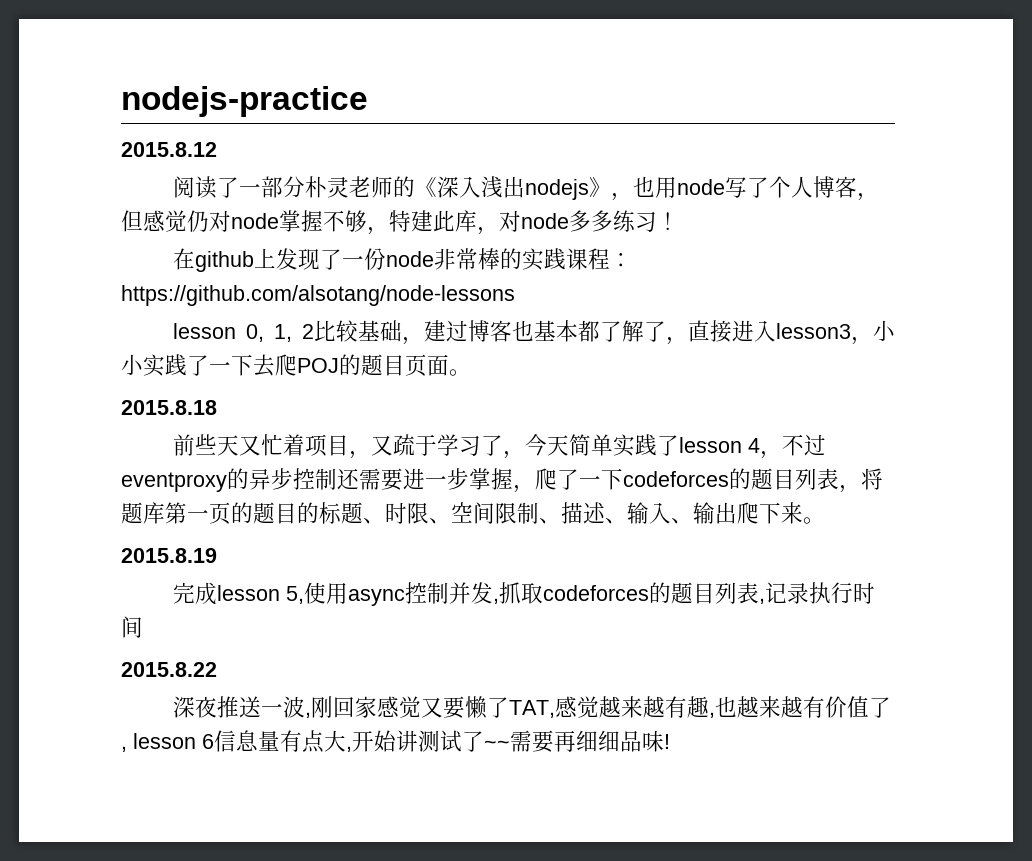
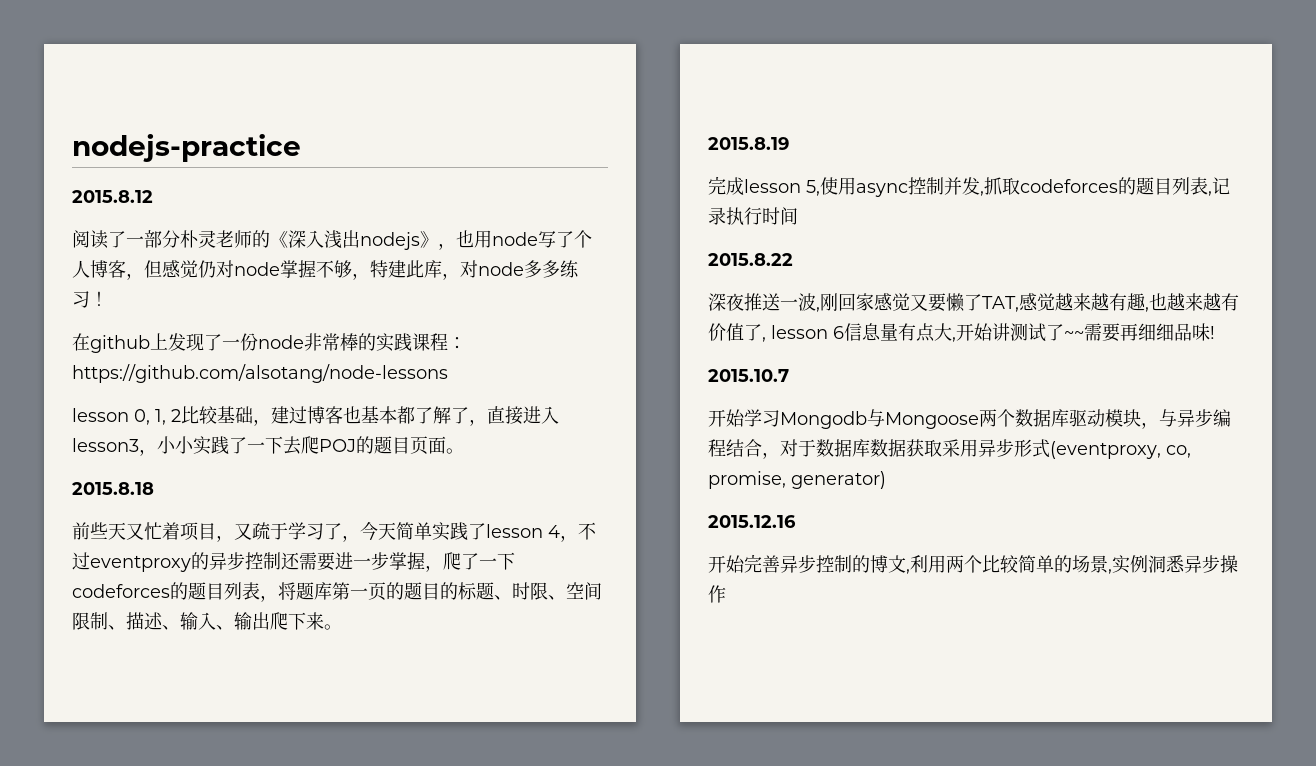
(670, 741) none -> [708,369,789,382] [708,409,1231,429] [708,439,1191,459] [708,471,886,489] [708,515,796,528] [708,554,1238,574] [708,585,726,603] // 2015.10.7 // 开始学习Mongodb与Mongoose两个数据库驱动模块，与异步编程结合，对于数据库数据获取采用异步形式(eventproxy, co, promise, generator) // 2015.12.16 // 开始完善异步控制的博文,利用两个比较简单的场景,实例洞悉异步操作

